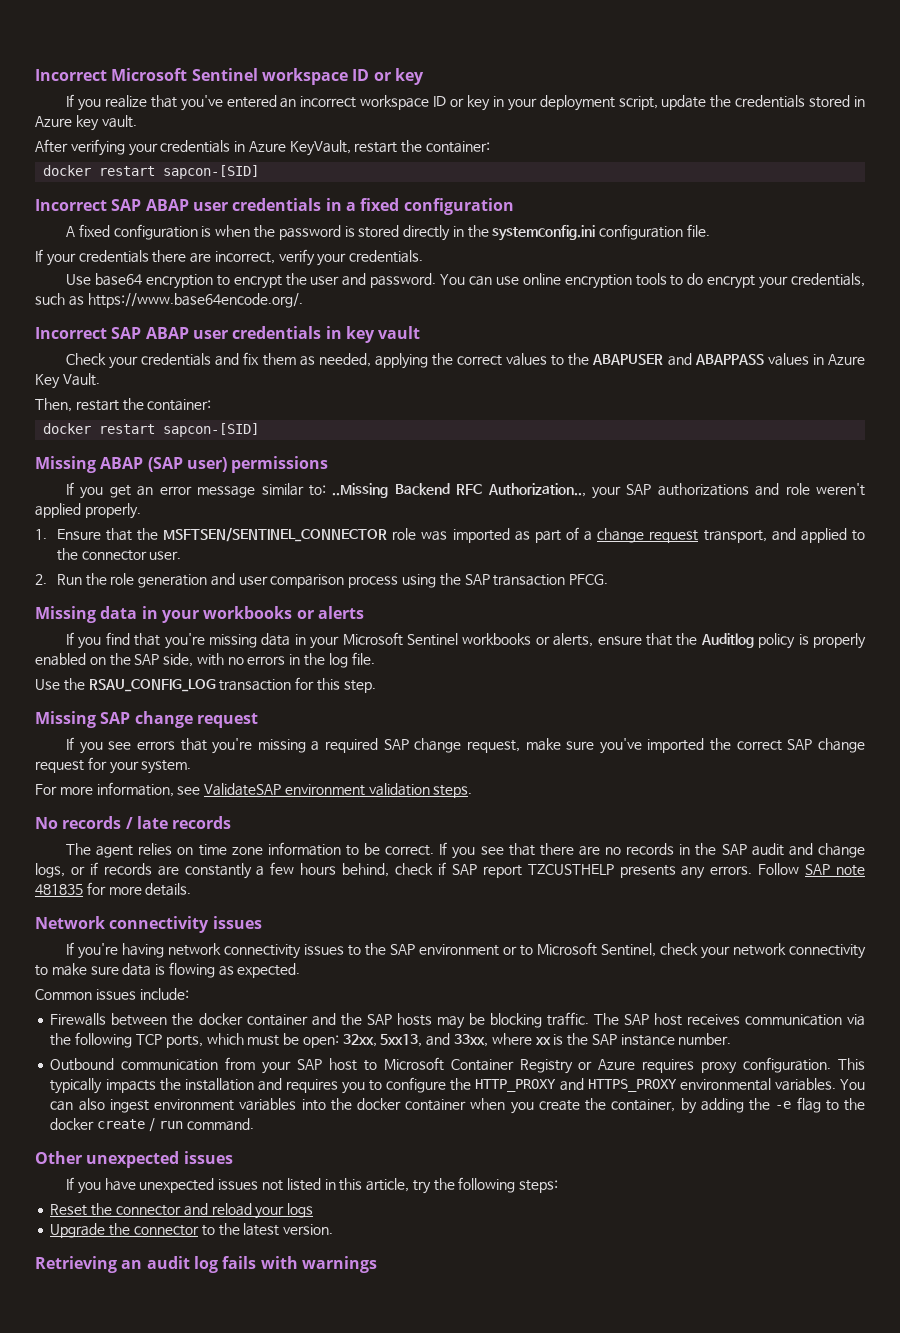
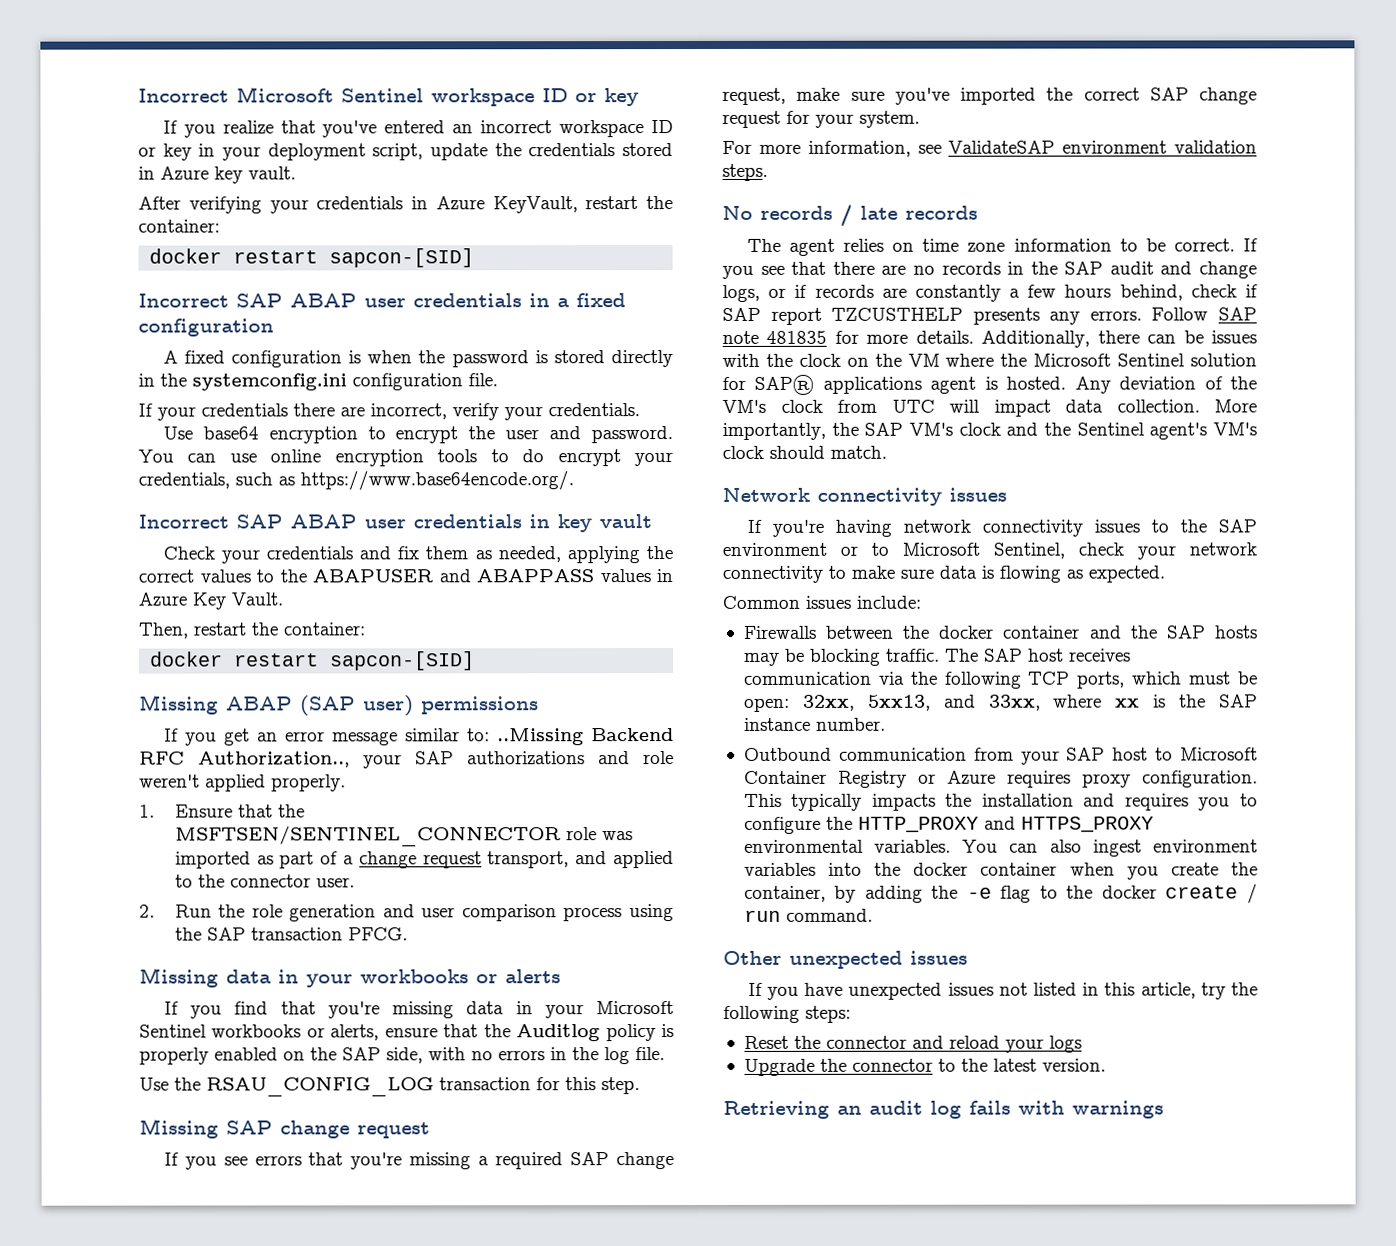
(192, 889) none -> [981,330,1257,348] [722,353,1257,367] [722,374,1257,395] [722,399,1257,417] [722,422,1257,440] [722,445,887,459] Additionally, there can be issues with the clock on the VM where the Microsoft Sentinel solution for SAP® applications agent is hosted. Any deviation of the VM's clock from UTC will impact data collection. More importantly, the SAP VM's clock and the Sentinel agent's VM's clock should match.

